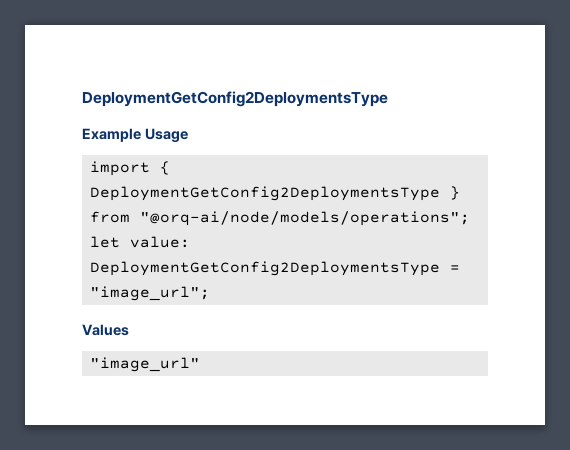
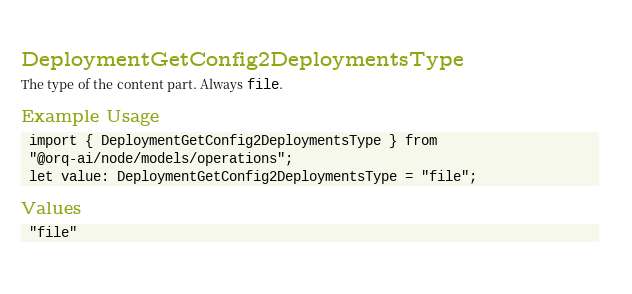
[82,91,388,107] DeploymentGetConfig2DeploymentsType -> [21,52,464,70] [21,78,283,93] DeploymentGetConfig2DeploymentsType // The type of the content part. Always file.
[89,286,210,301] "image_url"; -> [420,170,477,184] "file";
[89,357,200,372] "image_url" -> [28,226,77,237] "file"

